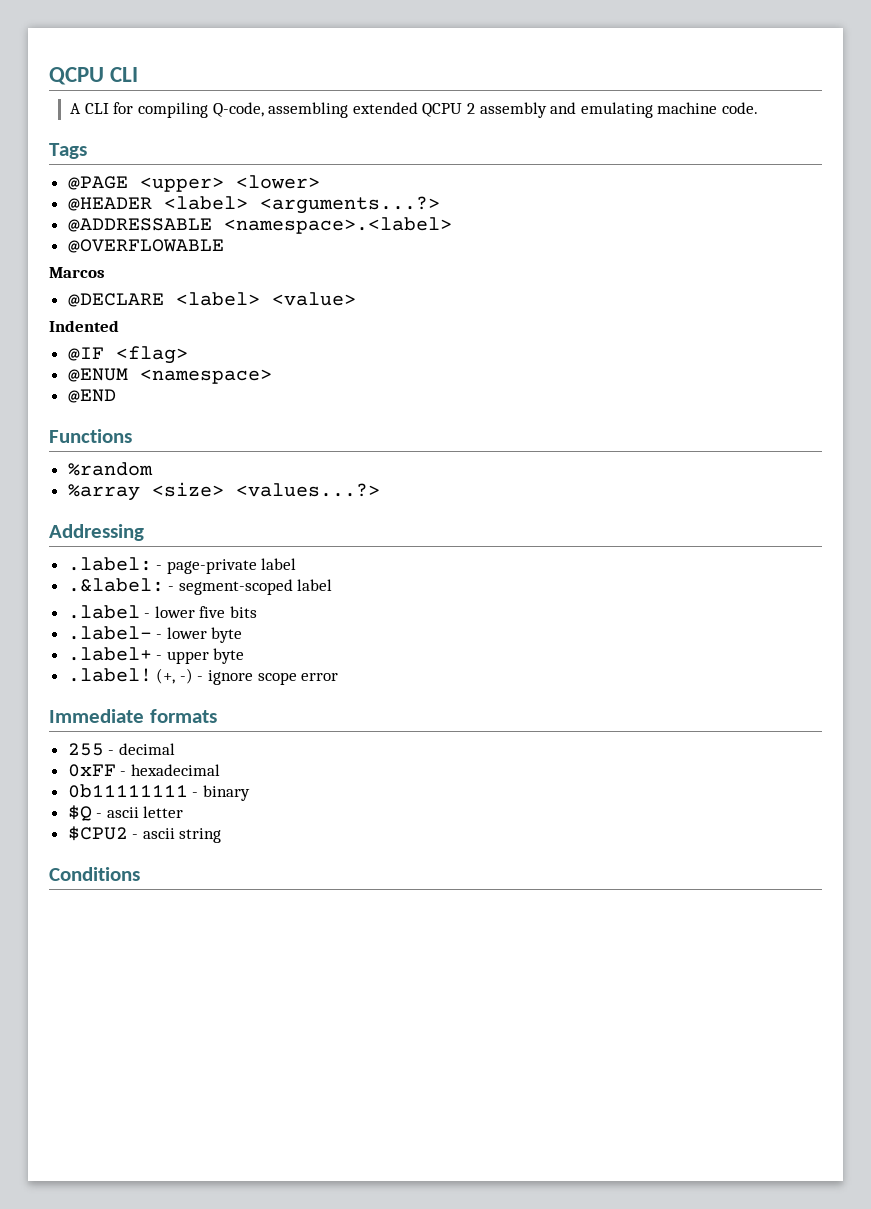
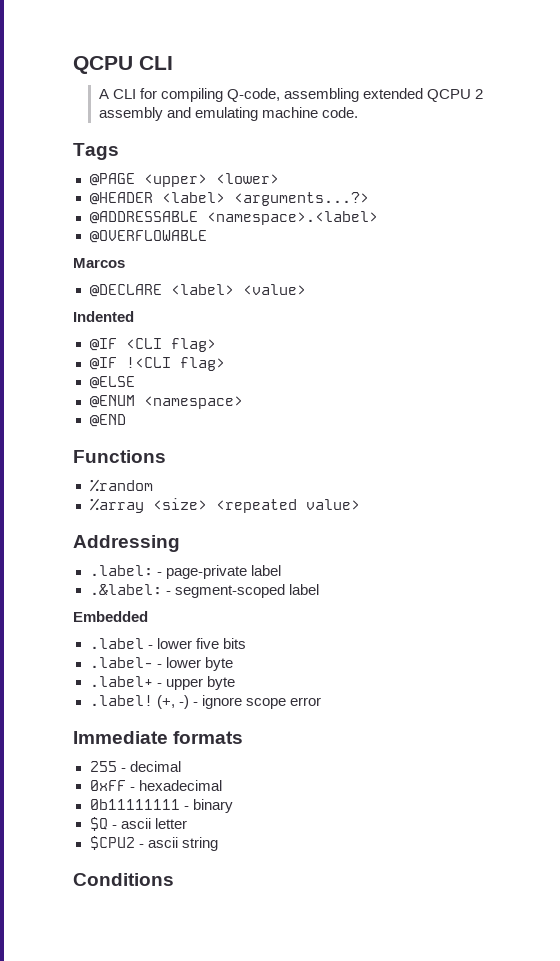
[115,346,188,364] <flag> -> [125,338,216,352] [89,357,225,371] [89,376,135,389] <CLI flag> // @IF !<CLI flag> // @ELSE
[235,483,380,497] <values...?> -> [215,499,360,513] <repeated value>
(333, 585) none -> [73,611,148,622] // Embedded

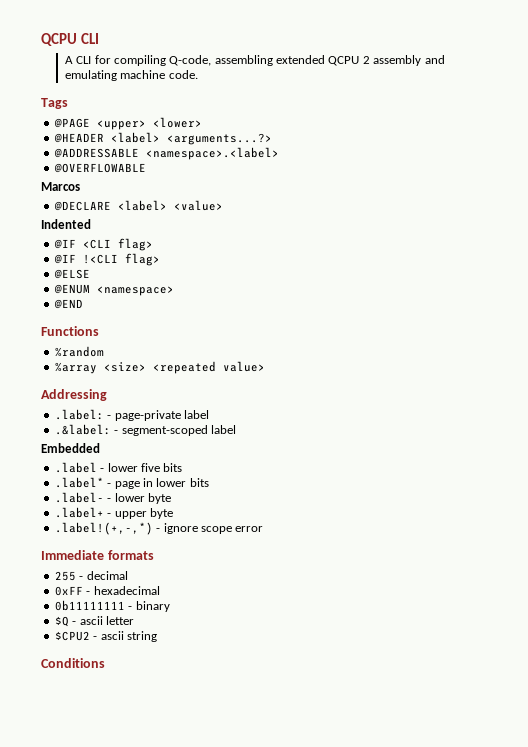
(246, 643) none -> [54,477,209,489] // .label* - page in lower bits
[89,695,189,709] .label! (+, -) -> [54,522,153,535] .label!(+,-,*)

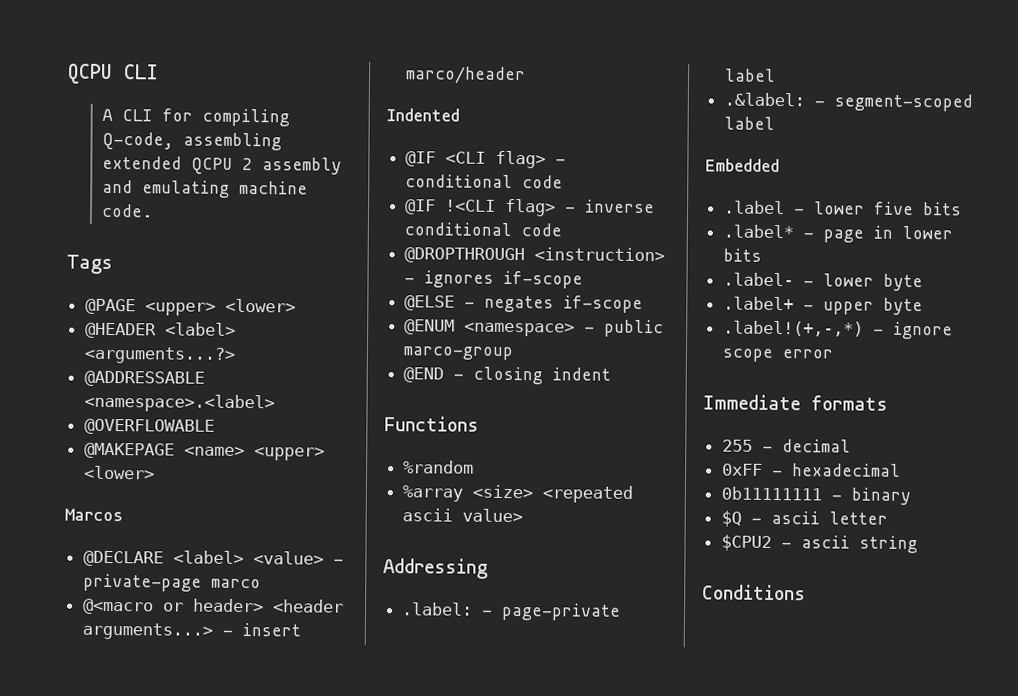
(146, 168) none -> [84,442,326,461] [84,465,156,480] // @MAKEPAGE <name> <upper> <lower>
(223, 205) none -> [333,558,345,565] [83,573,262,592] [82,598,345,615] [82,622,302,640] [405,66,527,85] - private-page marco // @<macro or header> <header arguments...> - insert marco/header
(153, 244) none -> [555,158,567,165] [405,174,564,189] - conditional code
[53,269,90,279] [53,284,174,296] [53,299,83,309] // @ELSE // @ENUM <namespace> // @END -> [565,199,656,214] [404,222,563,237] [404,247,666,264] [404,270,584,289] [404,295,644,314] [404,319,665,338] [403,346,515,361] [403,366,612,385] - inverse conditional code // @DROPTHROUGH <instruction> - ignores if-scope // @ELSE - negates if-scope // @ENUM <namespace> - public marco-group // @END - closing indent
(216, 367) none -> [402,508,454,522] ascii

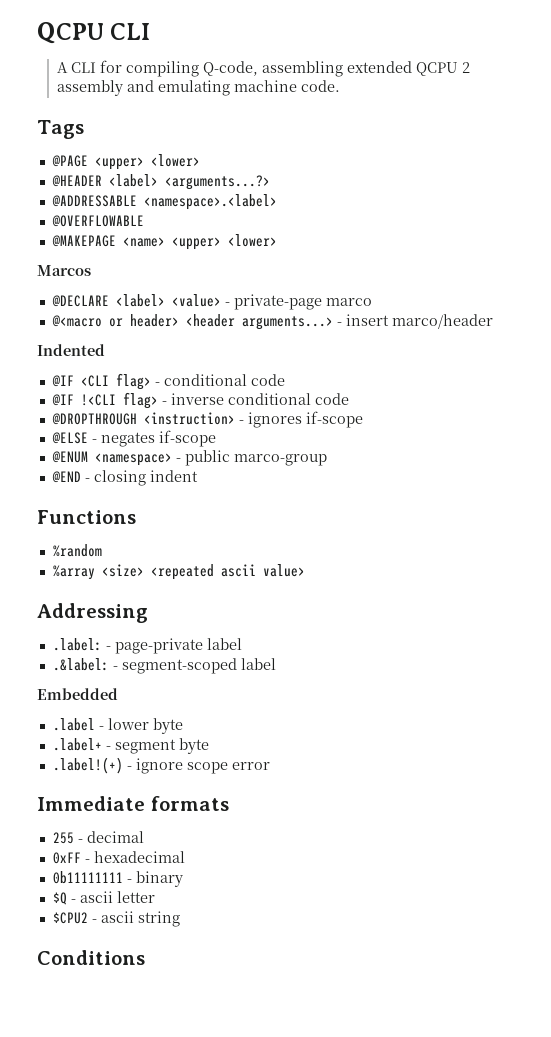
[874,201,963,216] [723,224,954,243] [723,248,763,262] [723,272,875,287] five bits // .label* - page in lower bits // .label- - lower -> (149, 724) none
[823,297,924,316] [723,320,865,337] upper byte // .label!(+,-,*) -> [114,738,209,754] [52,757,123,774] segment byte // .label!(+)

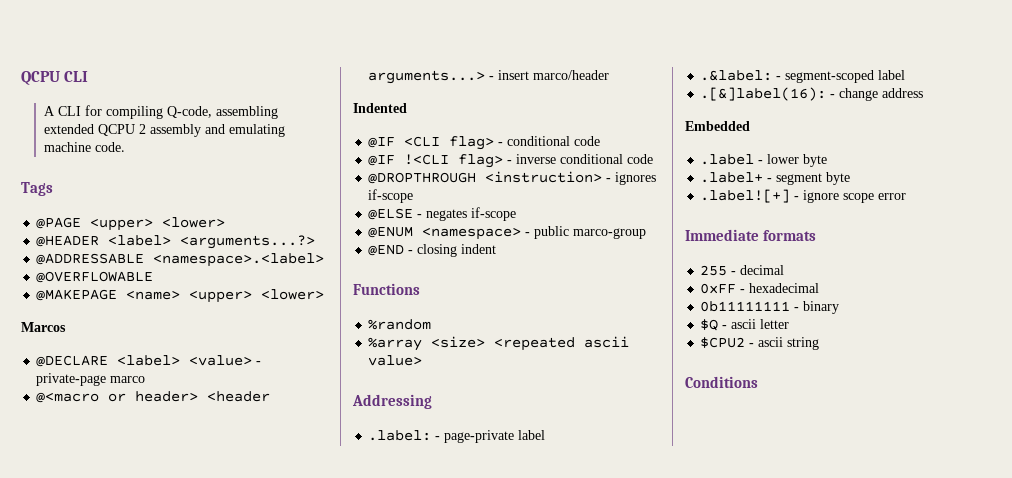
(276, 664) none -> [700,87,924,101] // .[&]label(16): - change address
[52,757,123,774] .label!(+) -> [700,189,791,203] .label![+]

